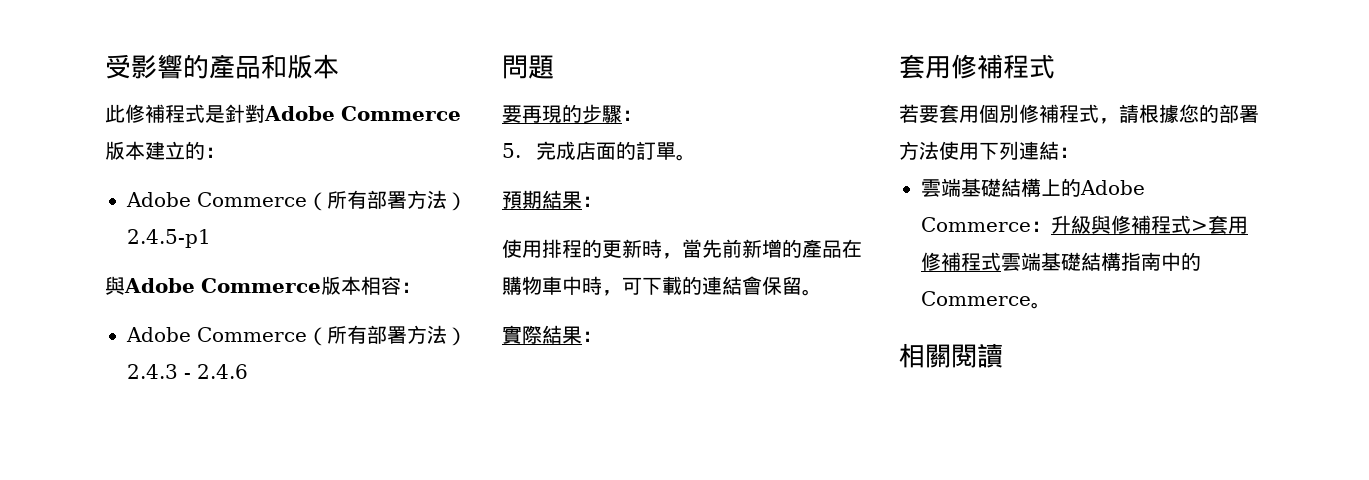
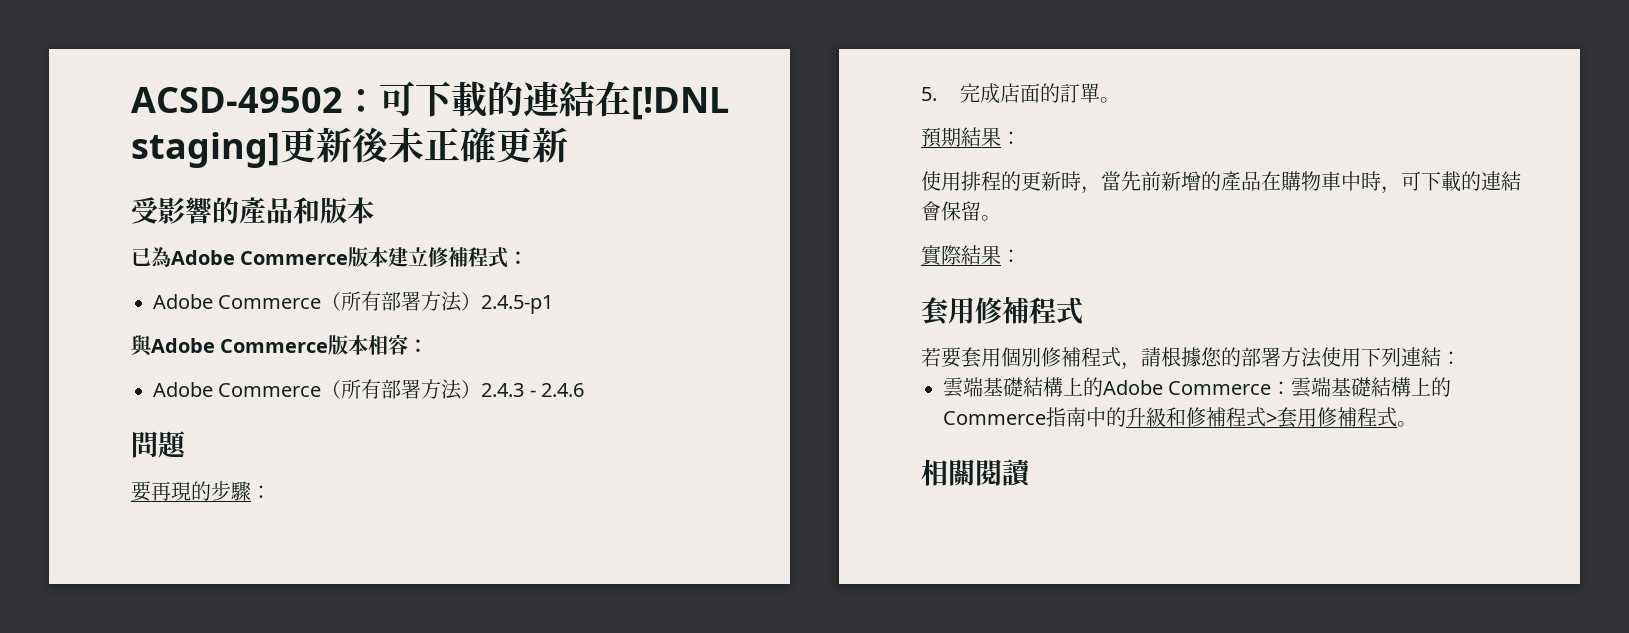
(105, 66) none -> [131,81,729,120] [131,127,568,168] ACSD-49502：可下載的連結在[!DNL staging]更新後未正確更新 //
[105,104,265,123] 此修補程式是針對 -> [131,247,171,268] 已為
[185,141,205,160] 的 -> [428,247,509,268] 修補程式
[1051,215,1111,234] 升級與 -> [1291,377,1452,398] [943,407,1186,427] 雲端基礎結構上的Commerce指南中的升級和
[1001,252,1201,271] [921,291,1031,306] 雲端基礎結構指南中的Commerce -> (1397, 417) none

